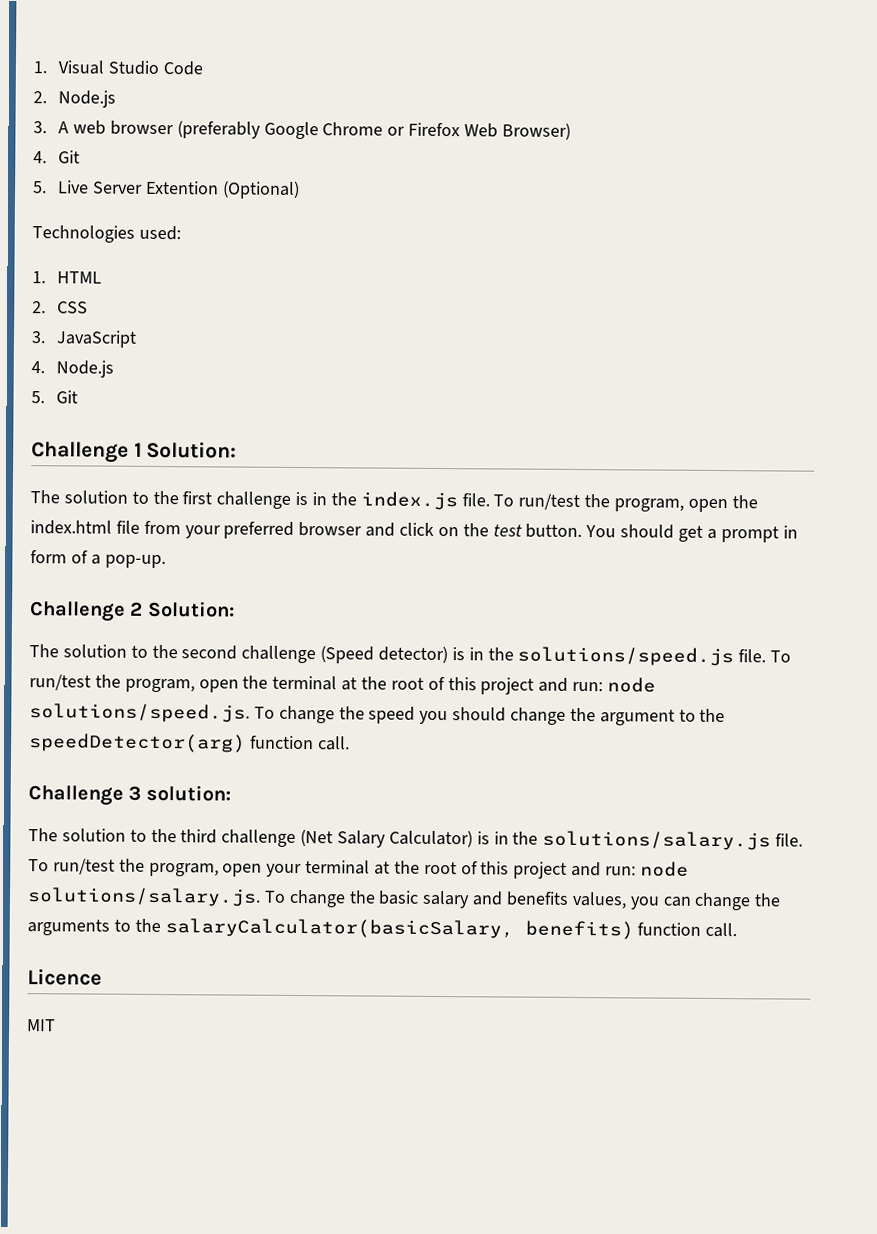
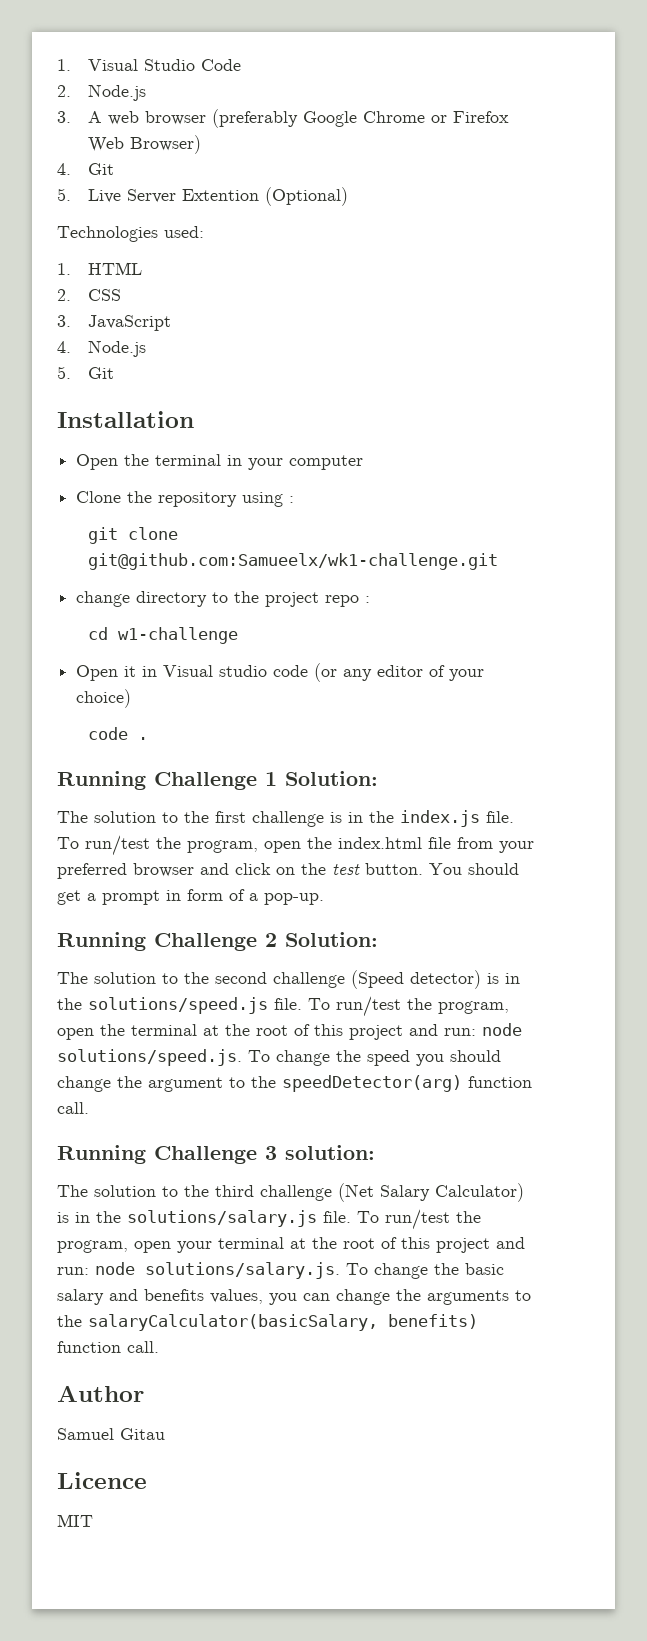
(79, 397) none -> [57,411,194,428] [76,454,364,470] [76,491,295,507] [87,527,178,544] [87,553,498,570] [76,591,371,607] [87,627,238,644] [76,663,485,682] [76,689,132,708] [87,727,148,740] [57,771,146,790] Installation // Open the terminal in your computer // Clone the repository using : // git clone git@github.com:Samueelx/wk1-challenge.git // change directory to the project repo : // cd w1-challenge // Open it in Visual studio code (or any editor of your choice) // code . // Running
(166, 561) none -> [57,932,146,951] Running
(350, 743) none -> [57,1145,146,1164] Running
(738, 930) none -> [57,1385,144,1402] [57,1428,165,1440] // Author // Samuel Gitau

